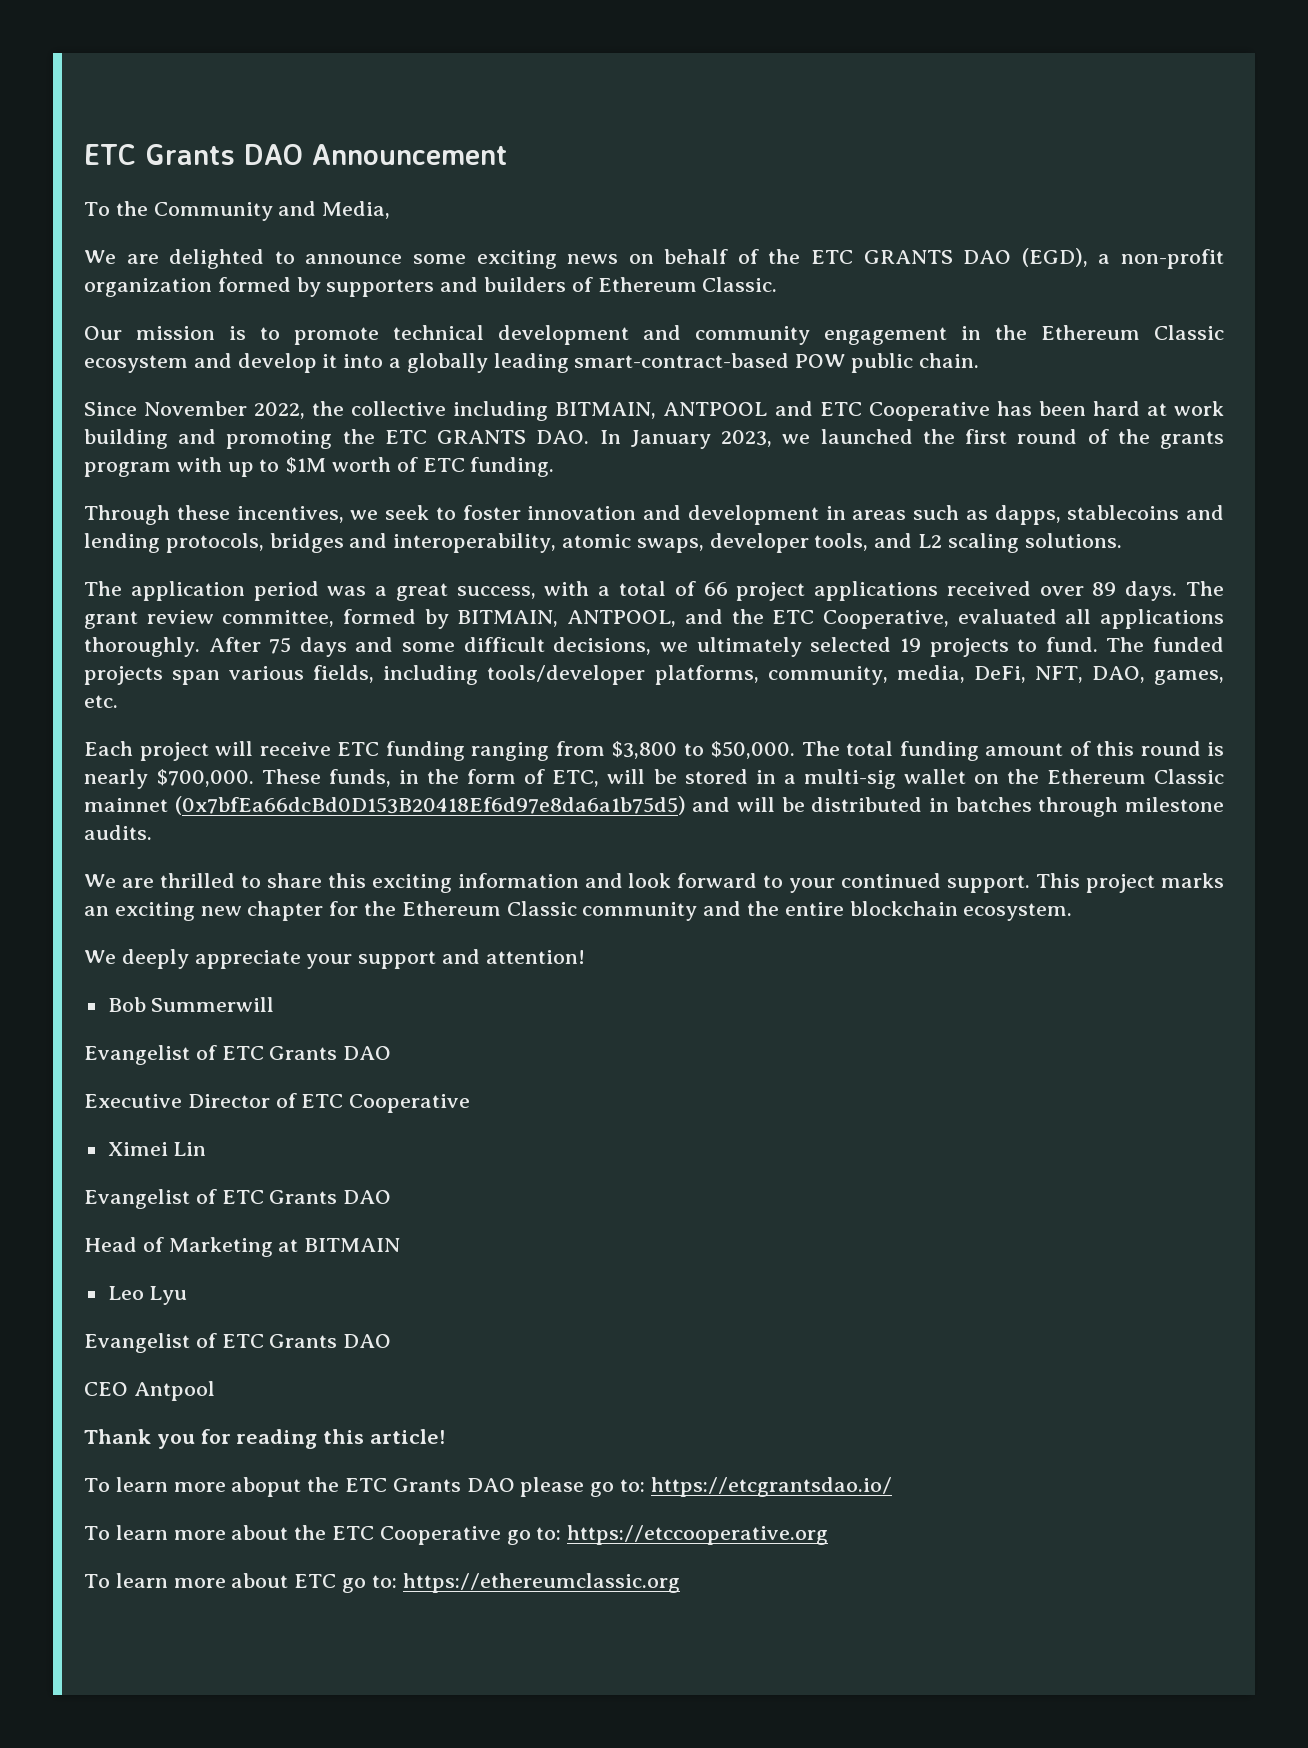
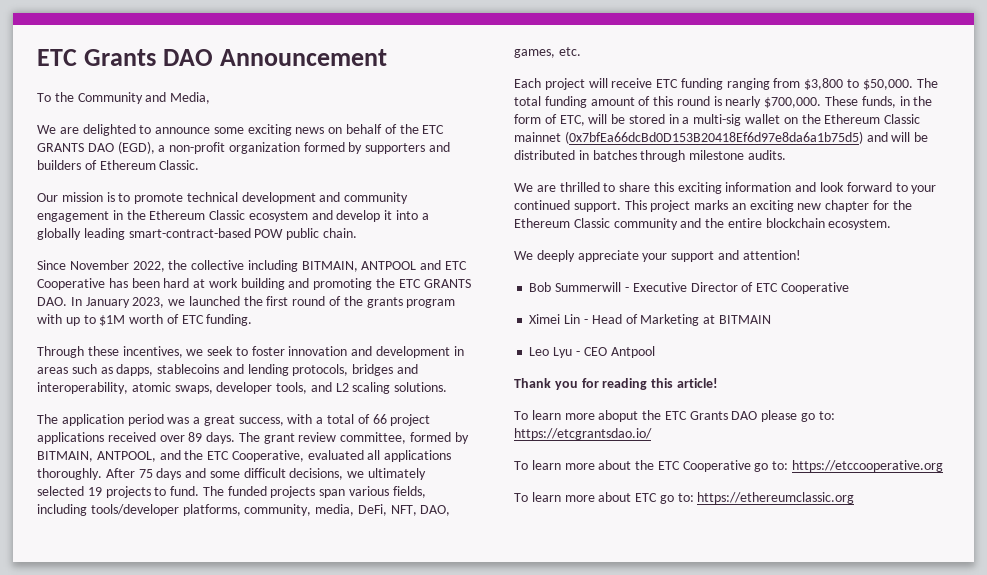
[84,1045,392,1065] // Evangelist of ETC Grants DAO // -> [624,287,629,292] -
[84,1189,392,1209] // Evangelist of ETC Grants DAO // -> [583,319,588,324] -
[84,1333,392,1353] // Evangelist of ETC Grants DAO // -> [575,351,580,356] -

